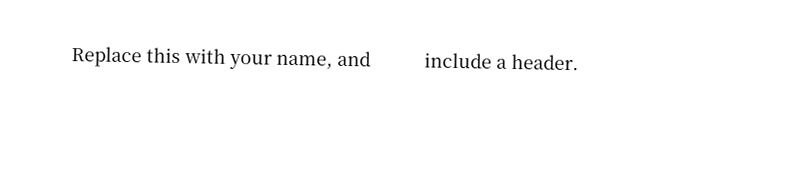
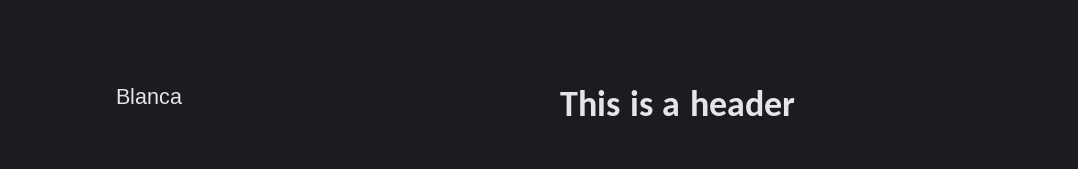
[71,46,579,71] Replace this with your name, and include a header. -> [116,88,182,104] [560,90,795,116] Blanca // This is a header

